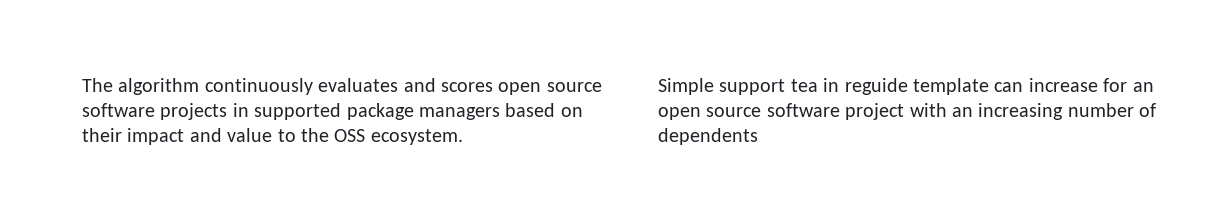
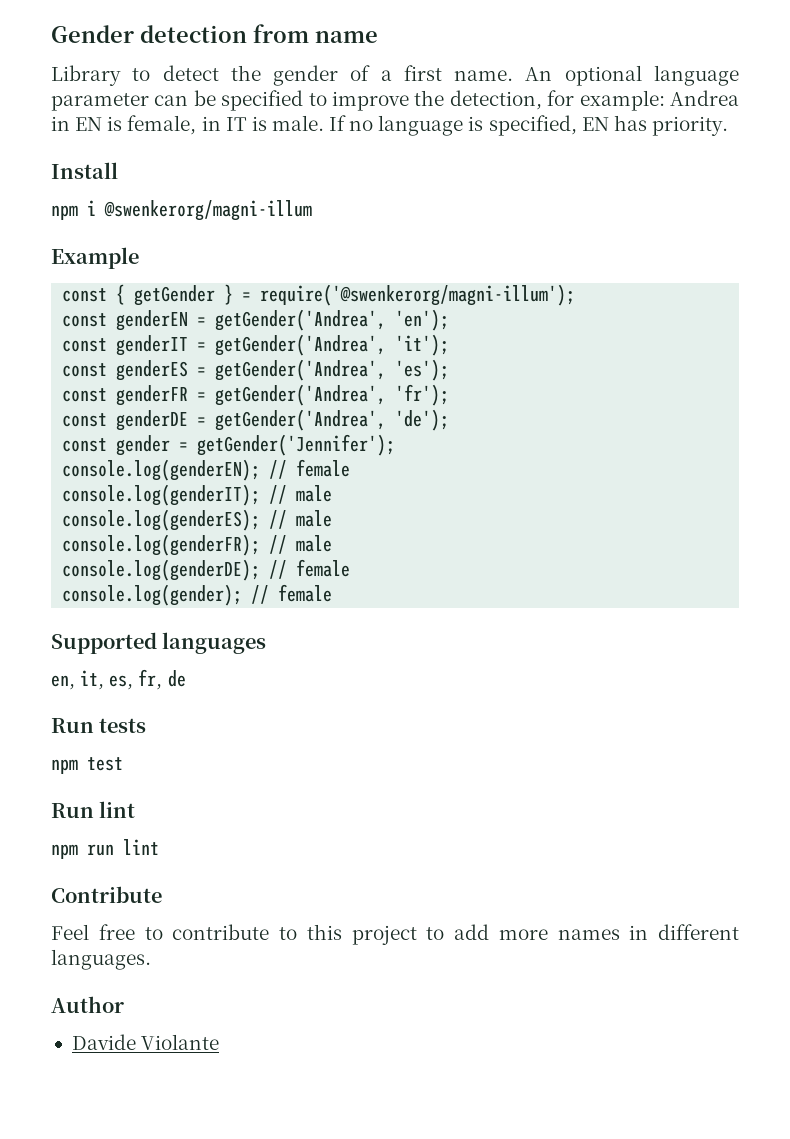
[82,78,602,95] [82,103,583,120] [82,128,463,145] [658,78,1154,95] [658,103,1157,120] [658,128,758,145] The algorithm continuously evaluates and scores open source software projects in supported package managers based on their impact and value to the OSS ecosystem. // Simple support tea in reguide template can increase for an open source software project with an increasing number of dependents -> [51,24,378,43] [51,65,739,86] [51,90,739,111] [51,115,728,136] [51,162,118,179] [51,200,312,221] [51,247,139,269] [62,284,576,306] [62,309,450,331] [62,334,450,356] [62,359,450,381] [62,384,450,406] [62,409,450,431] [62,434,396,456] [62,459,351,481] [62,484,333,506] [62,509,333,531] [62,534,333,556] [62,559,351,581] [62,584,333,606] [51,632,267,654] [51,669,186,690] [51,718,147,733] [51,757,123,774] [51,801,136,818] [51,839,159,859] [51,886,162,903] [51,924,739,945] [51,949,151,970] [51,996,124,1013] [71,1034,220,1050] Gender detection from name // Library to detect the gender of a first name. An optional language parameter can be specified to improve the detection, for example: Andrea in EN is female, in IT is male. If no language is specified, EN has priority. // Install // npm i @swenkerorg/magni-illum // Example // const { getGender } = require('@swenkerorg/magni-illum'); // const genderEN = getGender('Andrea', 'en'); // const genderIT = getGender('Andrea', 'it'); // const genderES = getGender('Andrea', 'es'); // const genderFR = getGender('Andrea', 'fr'); // const genderDE = getGender('Andrea', 'de'); // const gender = getGender('Jennifer'); // console.log(genderEN); // female // console.log(genderIT); // male // console.log(genderES); // male // console.log(genderFR); // male // console.log(genderDE); // female // console.log(gender); // female // Supported languages // en, it, es, fr, de // Run tests // npm test // Run lint // npm run lint // Contribute // Feel free to contribute to this project to add more names in different languages. // Author // Davide Violante

